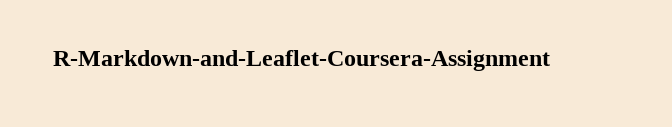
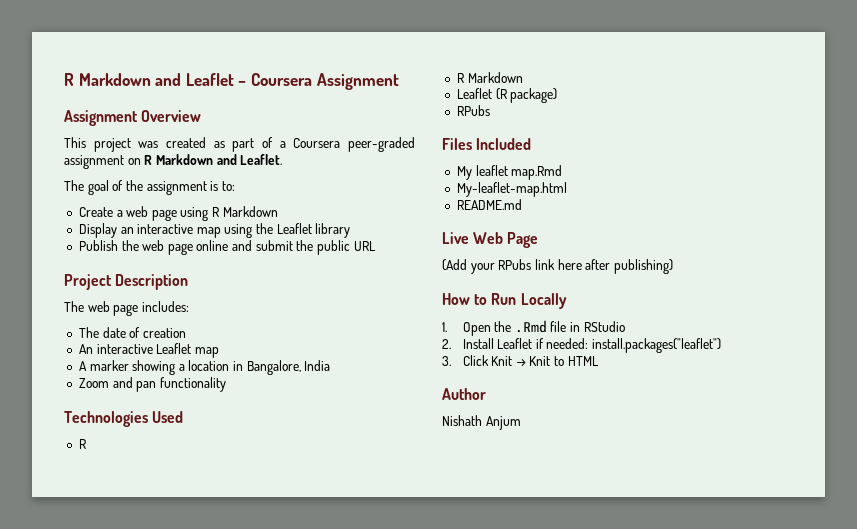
[53,50,550,71] R-Markdown-and-Leaflet-Coursera-Assignment -> [64,73,399,90] [64,110,202,126] [64,137,415,152] [64,154,283,169] [64,180,235,195] [78,206,278,221] [78,223,351,238] [78,240,376,255] [64,274,189,290] [64,301,189,316] [78,327,186,338] [78,343,219,358] [78,360,331,375] [78,377,226,392] [64,411,184,427] [78,439,86,449] [456,72,523,83] [456,88,558,103] [456,105,490,116] [442,138,532,150] [456,165,563,180] [456,182,567,197] [456,199,522,210] [442,232,539,248] [442,259,673,274] [442,293,567,309] [442,320,625,336] [442,338,722,353] [442,355,599,366] [442,388,486,400] [442,415,521,430] R Markdown and Leaflet – Coursera Assignment // Assignment Overview // This project was created as part of a Coursera peer-graded assignment on R Markdown and Leaflet. // The goal of the assignment is to: // Create a web page using R Markdown // Display an interactive map using the Leaflet library // Publish the web page online and submit the public URL // Project Description // The web page includes: // The date of creation // An interactive Leaflet map // A marker showing a location in Bangalore, India // Zoom and pan functionality // Technologies Used // R // R Markdown // Leaflet (R package) // RPubs // Files Included // My leaflet map.Rmd // My-leaflet-map.html // README.md // Live Web Page // (Add your RPubs link here after publishing) // How to Run Locally // 1. Open the .Rmd file in RStudio // 2. Install Leaflet if needed: install.packages("leaflet") // 3. Click Knit → Knit to HTML // Author // Nishath Anjum

